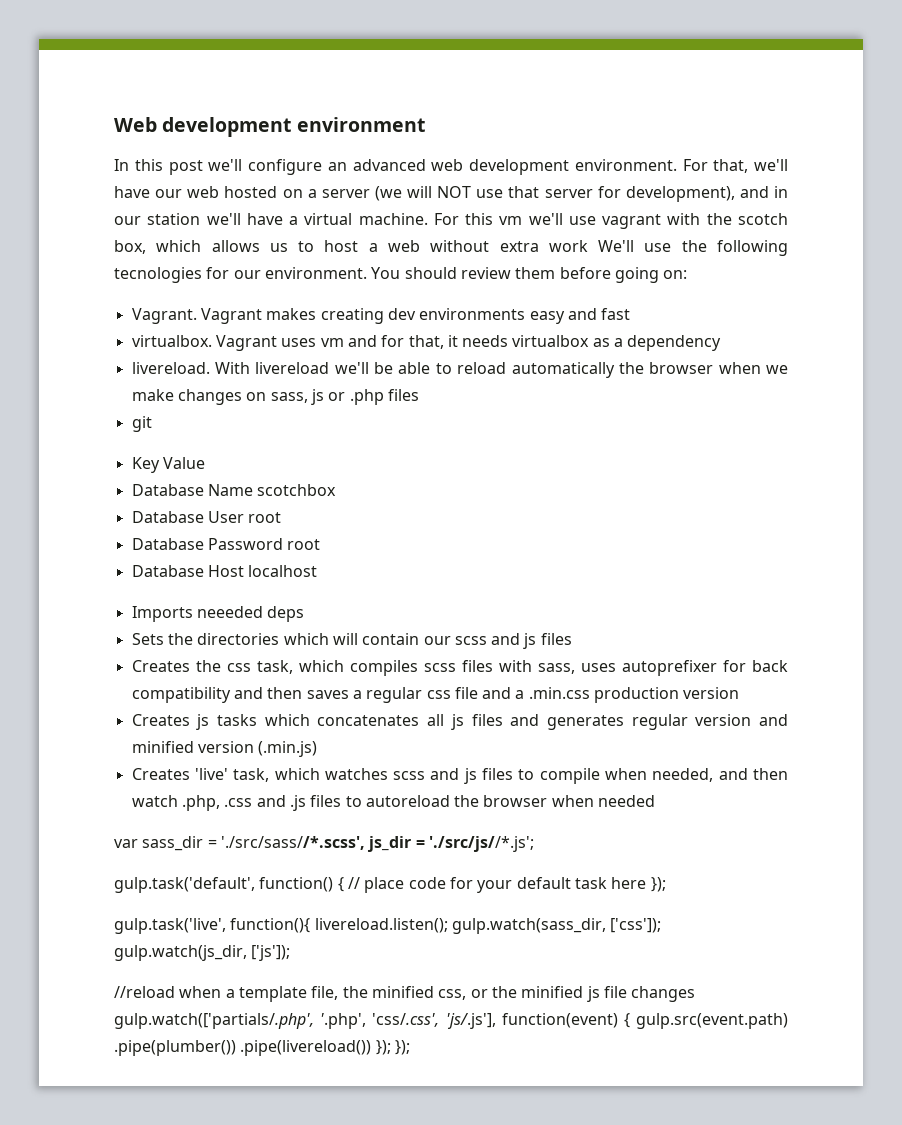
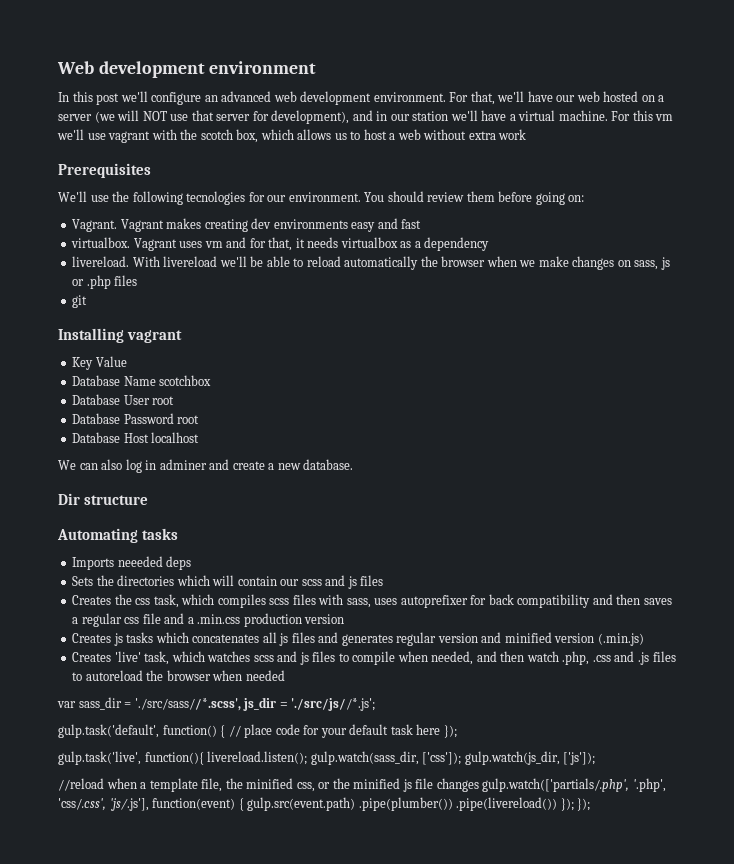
(588, 246) none -> [58,163,151,178] // Prerequisites //
(152, 424) none -> [58,328,183,343] // Installing vagrant
(318, 571) none -> [58,459,354,473] [58,493,149,505] [57,528,179,543] // We can also log in adminer and create a new database. // Dir structure // Automating tasks

